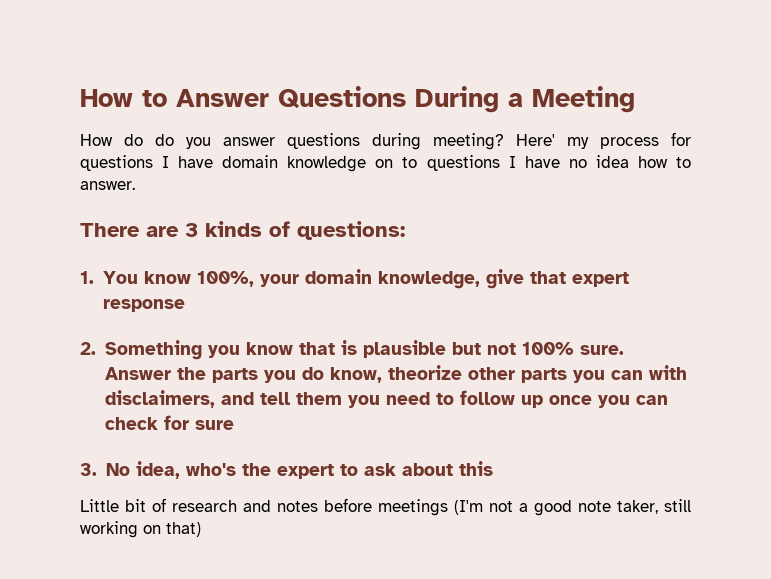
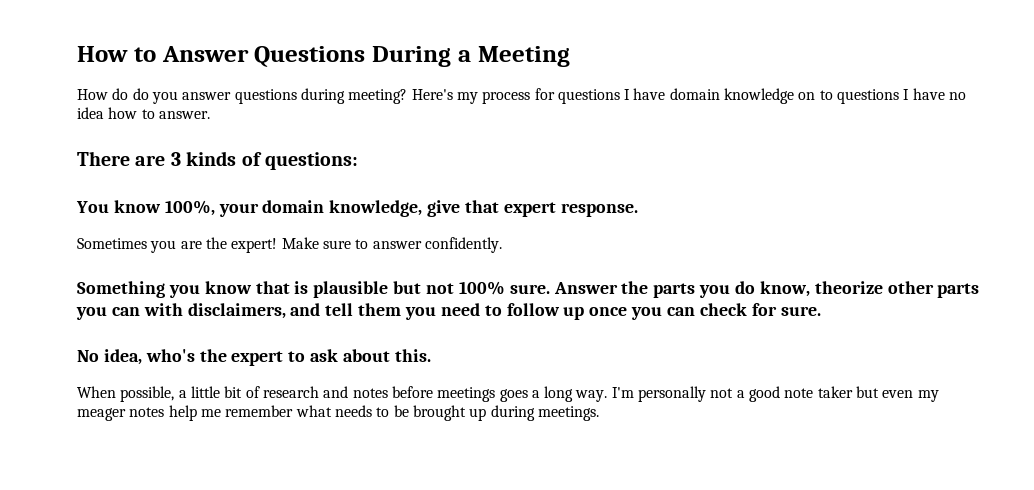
[516,134,555,146] Here' -> [411,89,453,100] Here's
[80,271,94,284] 1. -> (358, 161) none
[102,299,185,312] [80,342,96,355] response // 2. -> [560,203,638,217] [77,237,502,253] response. // Sometimes you are the expert! Make sure to answer confidently. //
[194,420,234,430] [80,463,97,476] sure // 3. -> [780,306,821,316] sure. //
[458,461,493,476] [80,499,119,512] this // Little -> [394,349,431,362] [77,386,220,402] this. // When possible, a little
[454,499,691,516] [80,521,201,538] (I'm not a good note taker, still working on that) -> [499,386,939,402] [77,405,599,421] goes a long way. I'm personally not a good note taker but even my meager notes help me remember what needs to be brought up during meetings.

